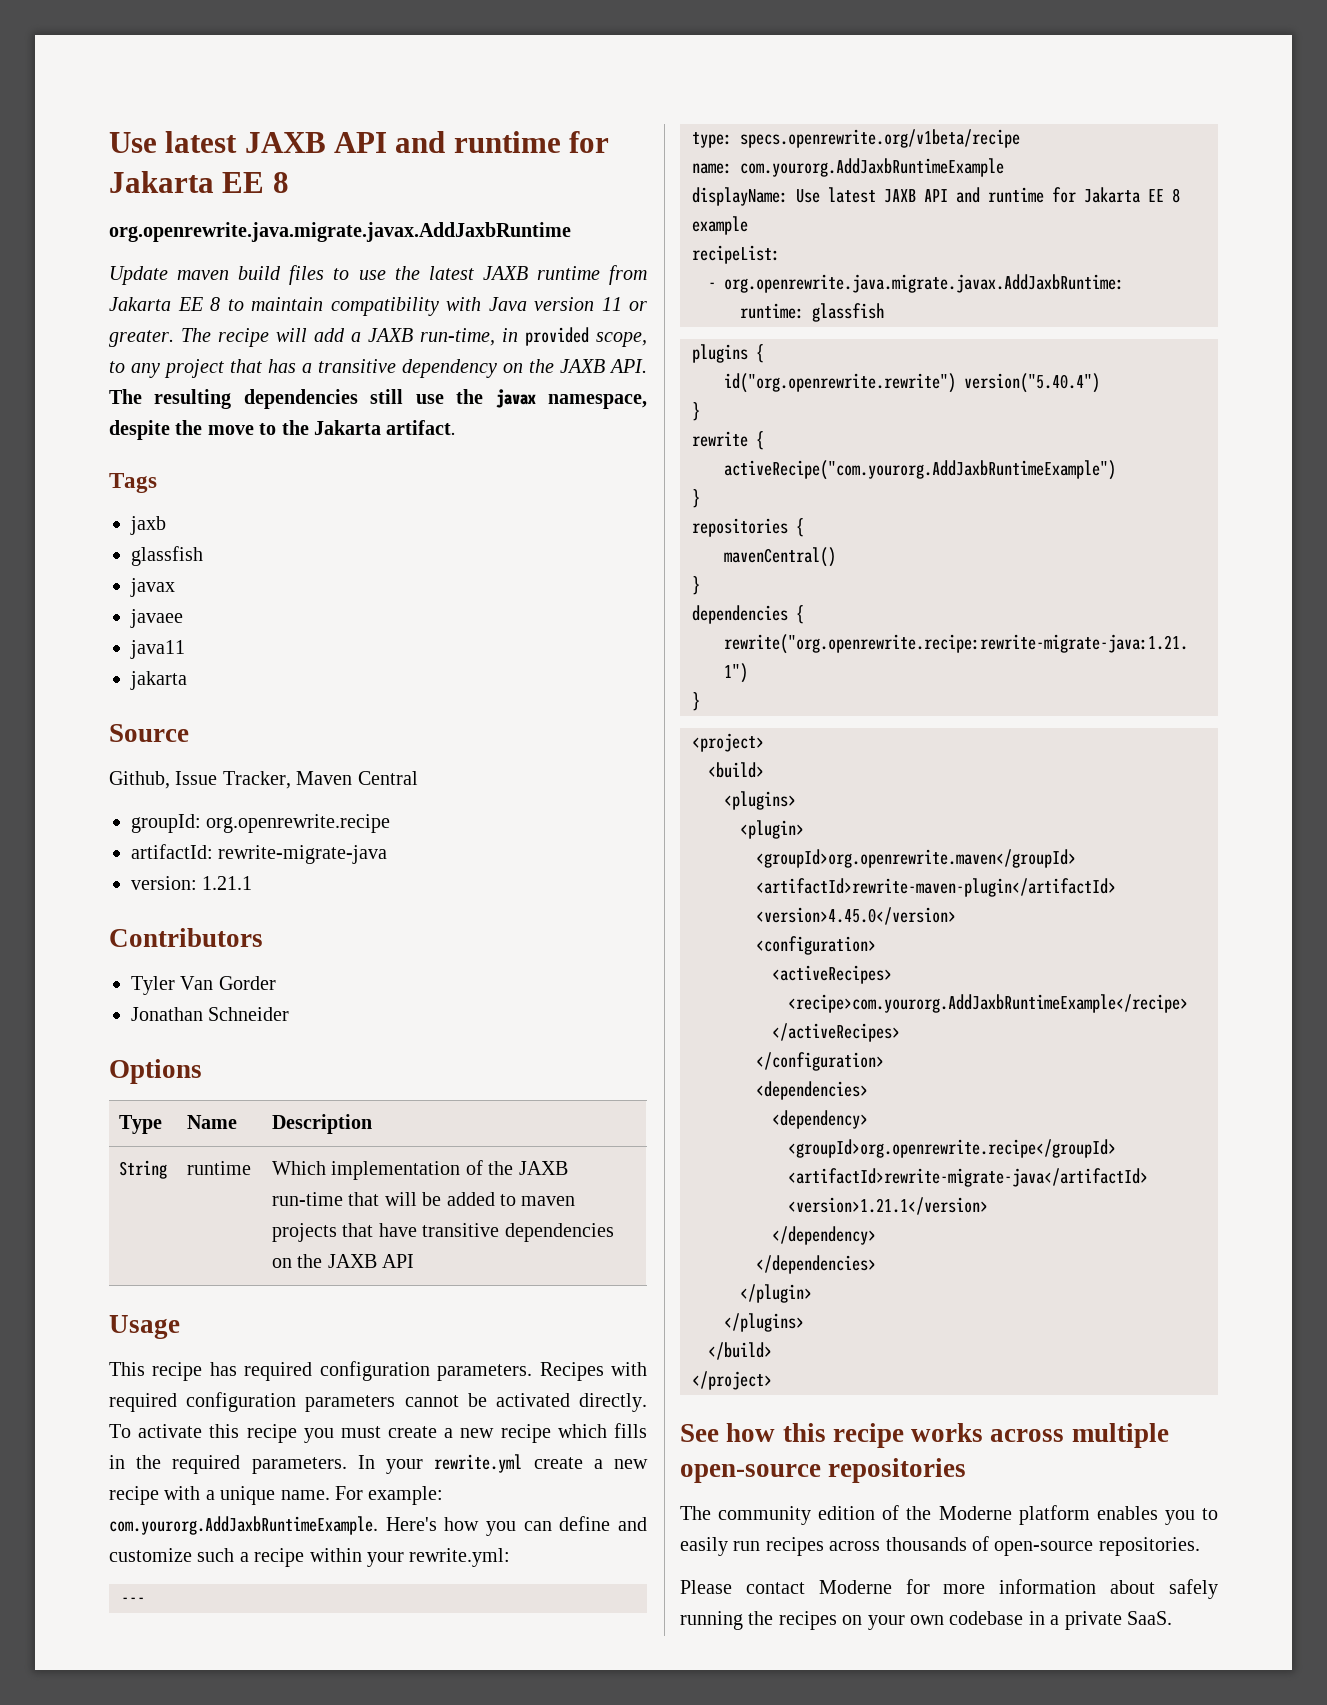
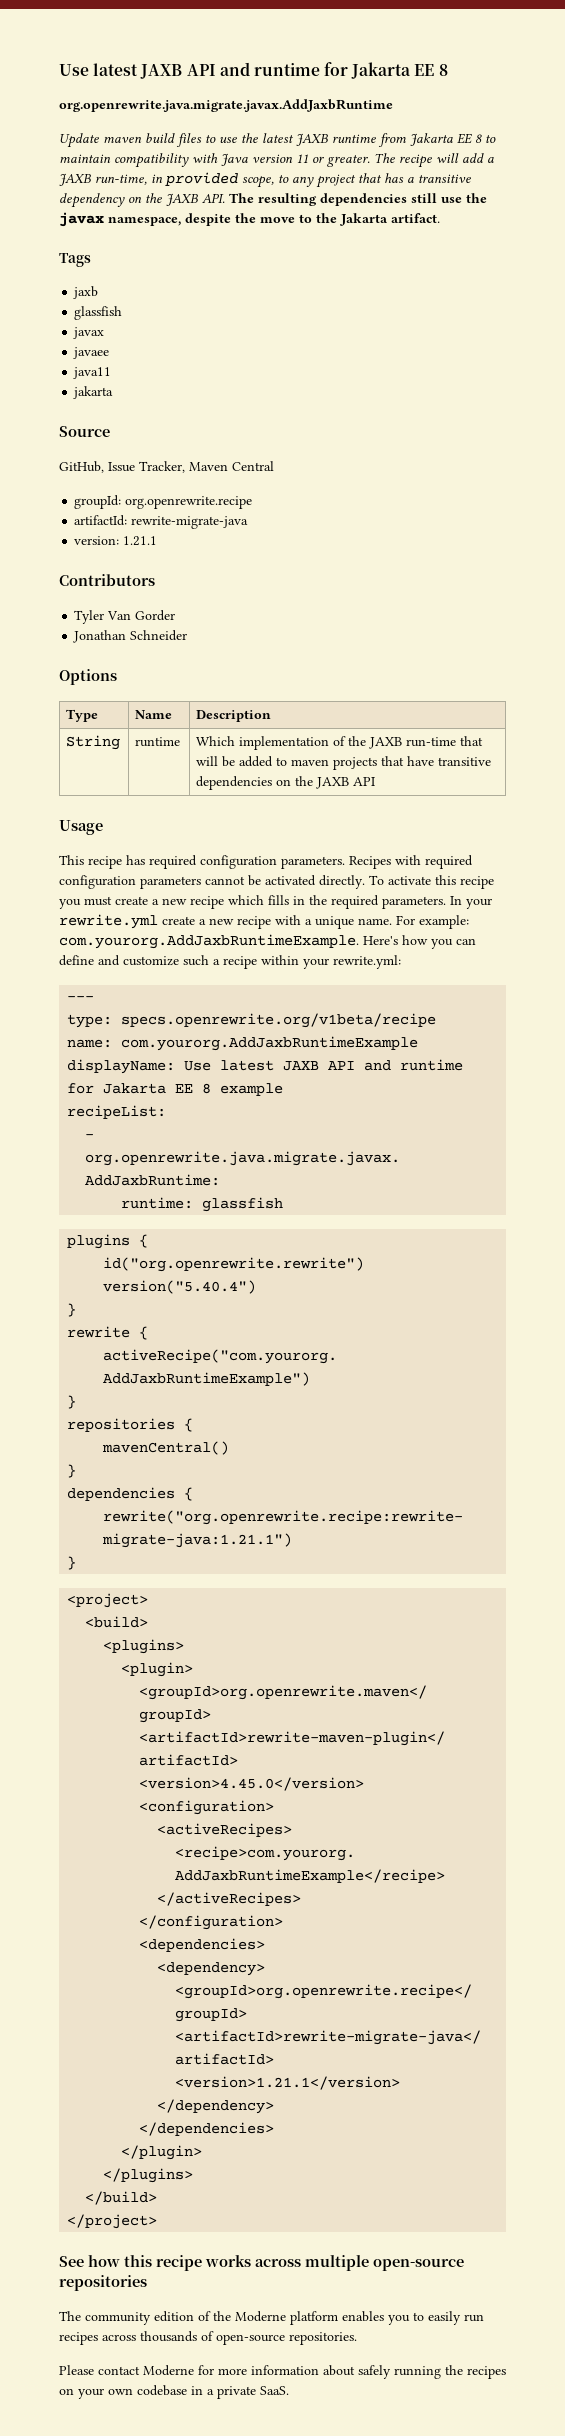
[109,771,170,789] Github, -> [59,461,104,473] GitHub,

